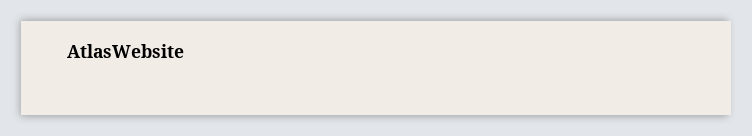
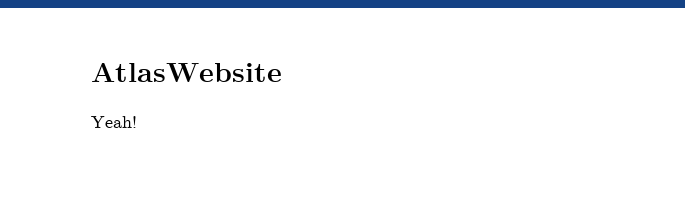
(184, 51) none -> [91,116,137,128] // Yeah!

